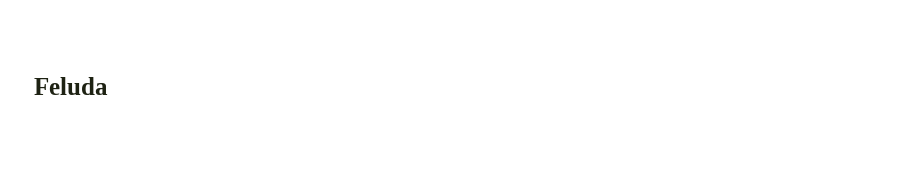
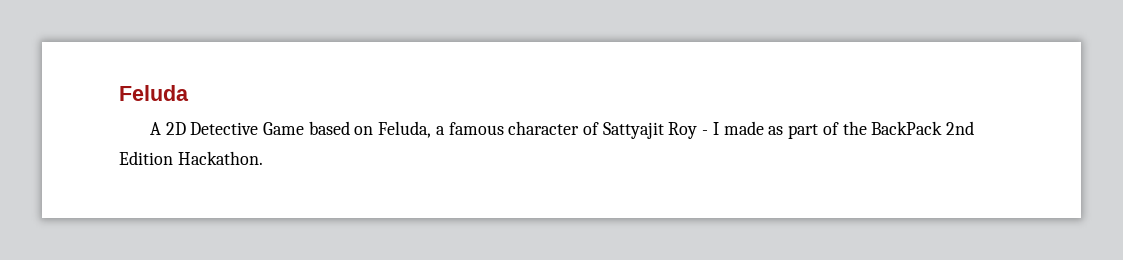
(108, 86) none -> [149,121,975,139] [119,151,263,165] // A 2D Detective Game based on Feluda, a famous character of Sattyajit Roy - I made as part of the BackPack 2nd Edition Hackathon.

